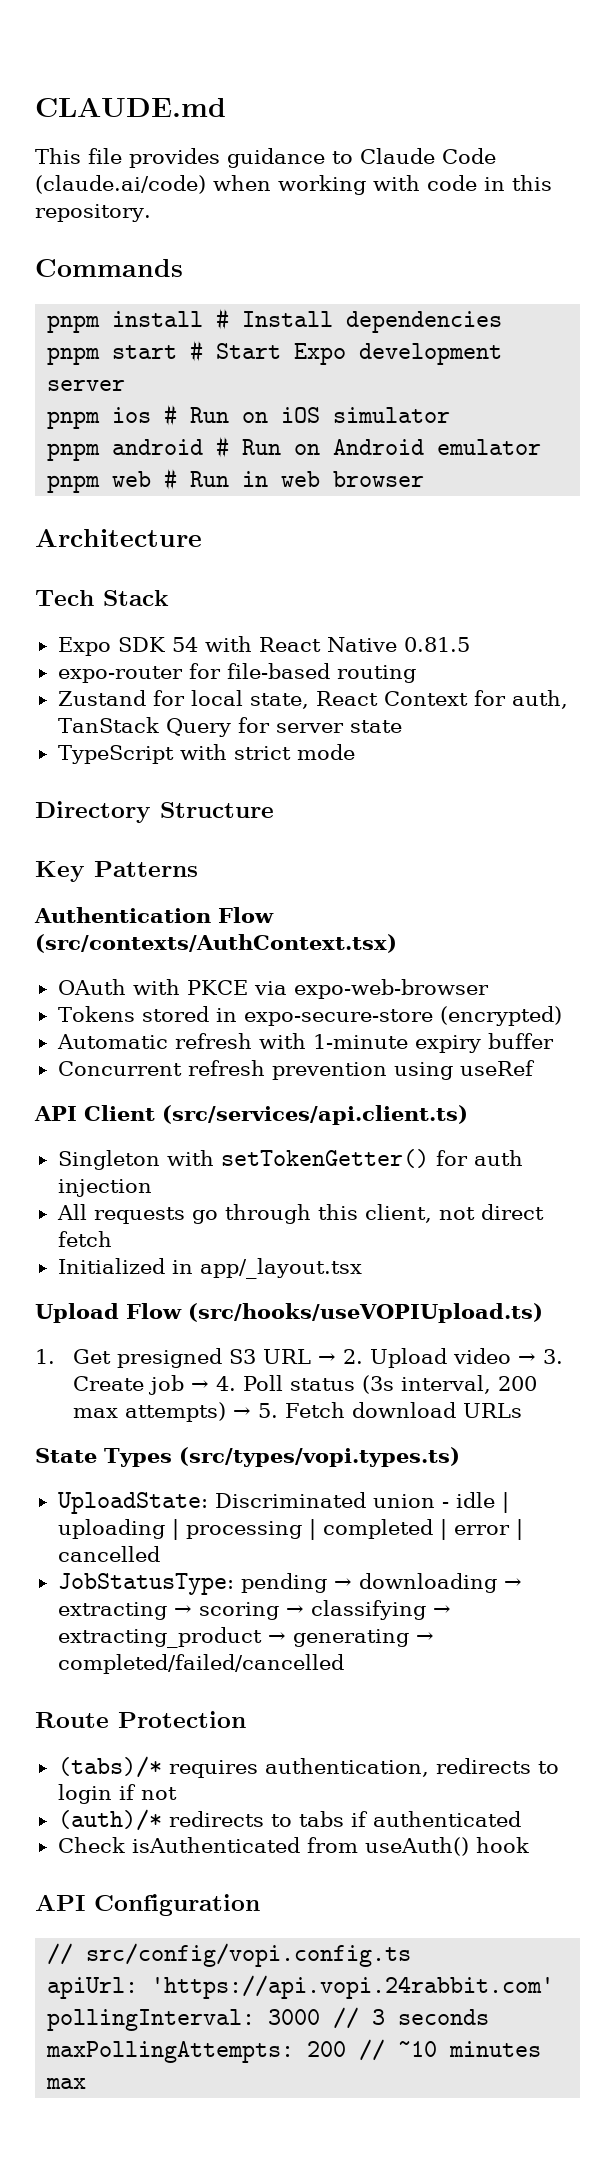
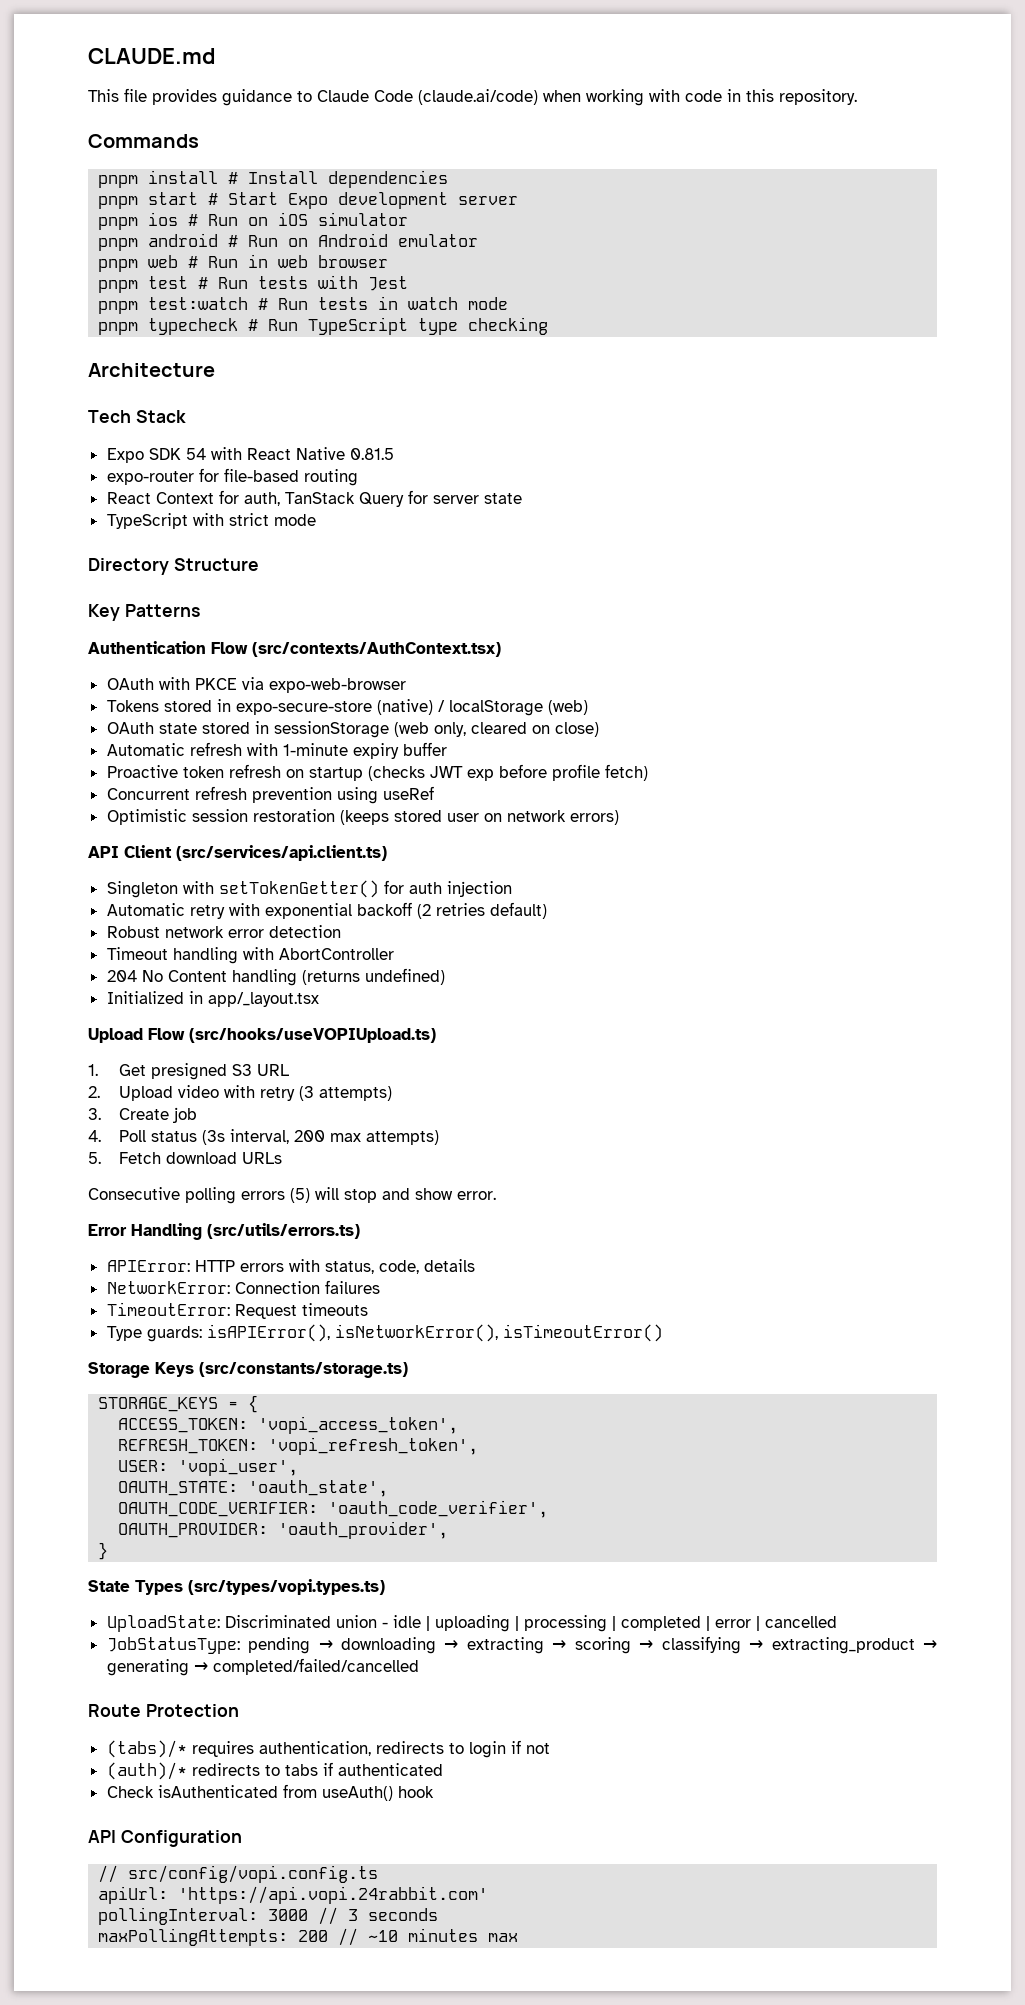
(425, 479) none -> [98,275,409,293] [98,296,509,314] [98,317,549,335] // pnpm test # Run tests with Jest // pnpm test:watch # Run tests in watch mode // pnpm typecheck # Run TypeScript type checking
[57,690,309,709] Zustand for local state, -> (358, 477) none
[439,1006,562,1026] (encrypted) -> [376,699,588,716] [106,721,599,738] (native) / localStorage (web) // OAuth state stored in sessionStorage (web only, cleared on close)
(554, 1041) none -> [106,764,648,781] // Proactive token refresh on startup (checks JWT exp before profile fetch)
(535, 1068) none -> [106,809,619,825] // Optimistic session restoration (keeps stored user on network errors)
[56,1204,544,1224] [57,1231,112,1247] All requests go through this client, not direct fetch -> [106,902,547,919] [106,925,341,938] [106,947,394,964] [106,968,445,986] Automatic retry with exponential backoff (2 retries default) // Robust network error detection // Timeout handling with AbortController // 204 No Content handling (returns undefined)
[317,1353,336,1364] → -> (289, 1070) //
[517,1353,536,1364] → -> [223,1085,392,1101] with retry (3 attempts) //
[190,1380,209,1391] → -> (197, 1115) //
[232,1407,251,1418] → -> (439, 1137) //
(523, 1410) none -> [88,1187,496,1204] [88,1223,360,1240] [106,1259,475,1274] [106,1280,380,1294] [106,1302,368,1319] [106,1324,663,1342] [88,1362,408,1378] [98,1395,259,1413] [118,1416,459,1434] [118,1437,479,1455] [118,1458,299,1476] [118,1480,389,1497] [118,1500,549,1518] [118,1521,449,1539] [98,1542,109,1560] // Consecutive polling errors (5) will stop and show error. // Error Handling (src/utils/errors.ts) // APIError: HTTP errors with status, code, details // NetworkError: Connection failures // TimeoutError: Request timeouts // Type guards: isAPIError(), isNetworkError(), isTimeoutError() // Storage Keys (src/constants/storage.ts) // STORAGE_KEYS = { // ACCESS_TOKEN: 'vopi_access_token', // REFRESH_TOKEN: 'vopi_refresh_token', // USER: 'vopi_user', // OAUTH_STATE: 'oauth_state', // OAUTH_CODE_VERIFIER: 'oauth_code_verifier', // OAUTH_PROVIDER: 'oauth_provider', // }

